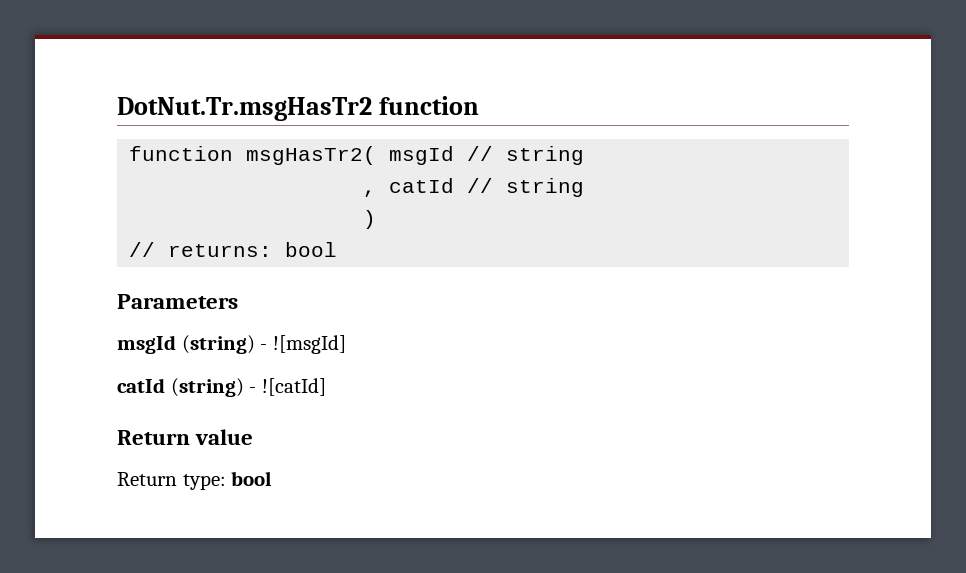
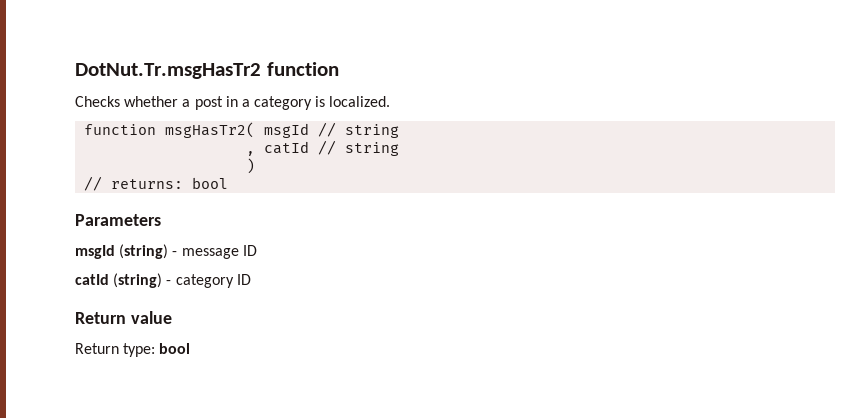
(479, 105) none -> [75,96,391,110] // Checks whether a post in a category is localized.
[272,335,346,354] ![msgId] -> [181,245,257,259] message ID
[261,378,326,396] ![catId] -> [175,274,251,288] category ID

